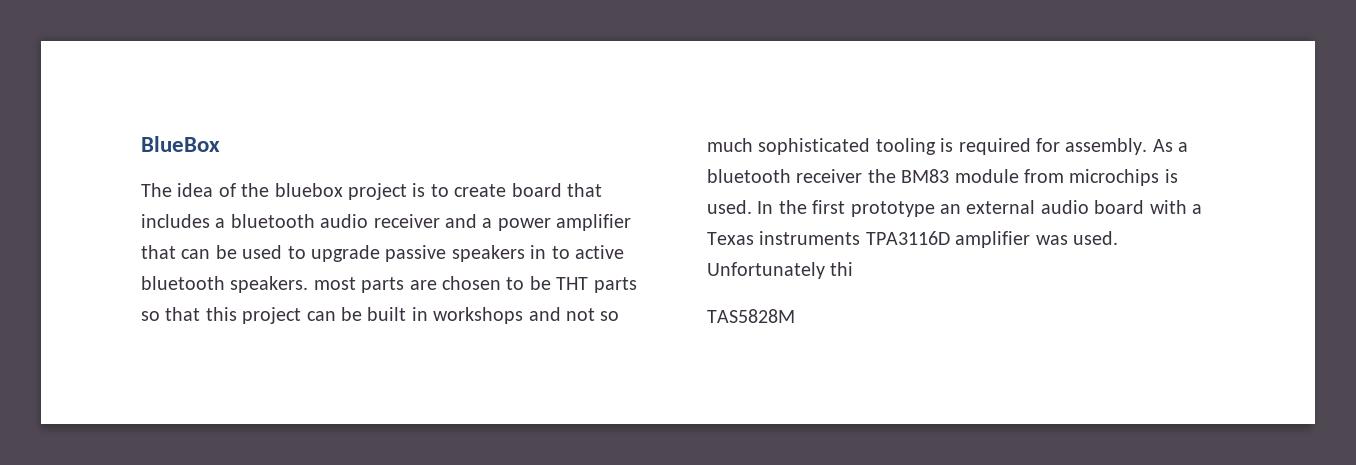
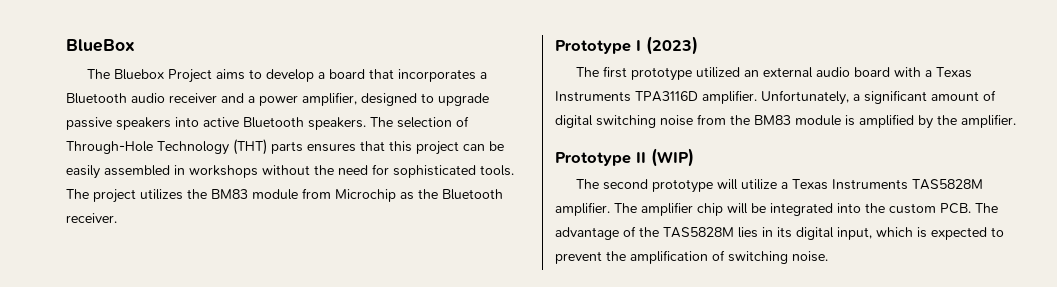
[177,183,602,200] [141,214,315,228] idea of the bluebox project is to create board that includes a bluetooth -> [114,69,488,83] [66,93,127,104] Bluebox Project aims to develop a board that incorporates a Bluetooth
[556,214,632,231] [141,245,624,262] [141,276,637,293] [141,311,160,321] amplifier that can be used to upgrade passive speakers in to active bluetooth speakers. most parts are chosen to be THT parts so -> [302,92,489,106] [66,116,469,130] [66,139,356,155] amplifier, designed to upgrade passive speakers into active Bluetooth speakers. The selection of Through-Hole Technology (THT) parts ensures
[367,307,620,324] [707,138,1189,155] [707,169,1178,186] [707,200,807,214] built in workshops and not so much sophisticated tooling is required for assembly. As a bluetooth receiver the BM83 module from microchips is used. In the -> [66,164,514,179] [66,188,503,203] [66,213,117,223] [555,36,698,55] [576,67,600,77] easily assembled in workshops without the need for sophisticated tools. The project utilizes the BM83 module from Microchip as the Bluetooth receiver. // Prototype I (2023) // The
(935, 209) none -> [696,67,741,78] utilized
[759,231,1118,248] [707,262,854,279] [707,309,795,323] instruments TPA3116D amplifier was used. Unfortunately thi // TAS5828M -> [555,90,996,105] [555,114,1016,129] [555,148,694,167] [576,179,984,193] [555,202,998,216] [555,226,1004,240] [555,250,828,264] Instruments TPA3116D amplifier. Unfortunately, a significant amount of digital switching noise from the BM83 module is amplified by the amplifier. // Prototype II (WIP) // The second prototype will utilize a Texas Instruments TAS5828M amplifier. The amplifier chip will be integrated into the custom PCB. The advantage of the TAS5828M lies in its digital input, which is expected to prevent the amplification of switching noise.

